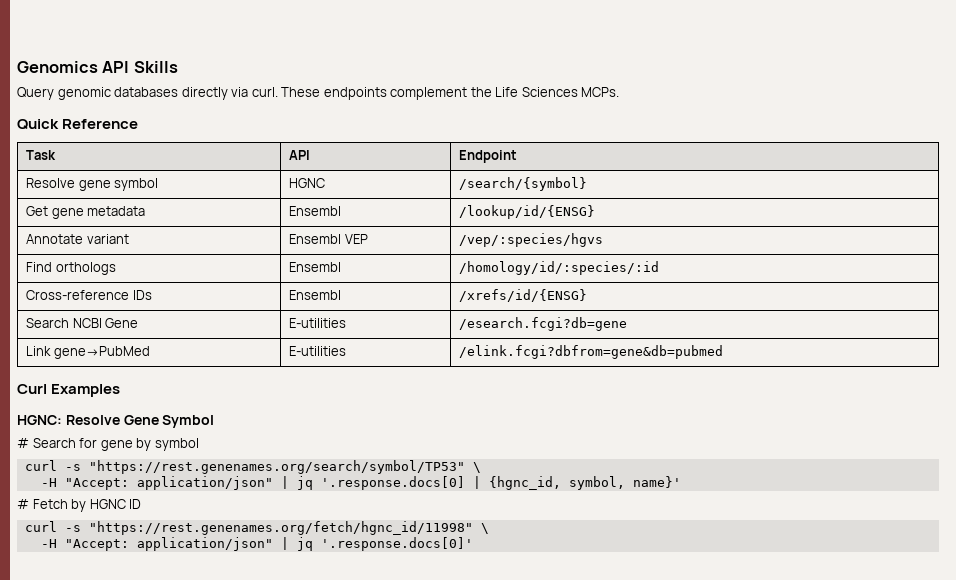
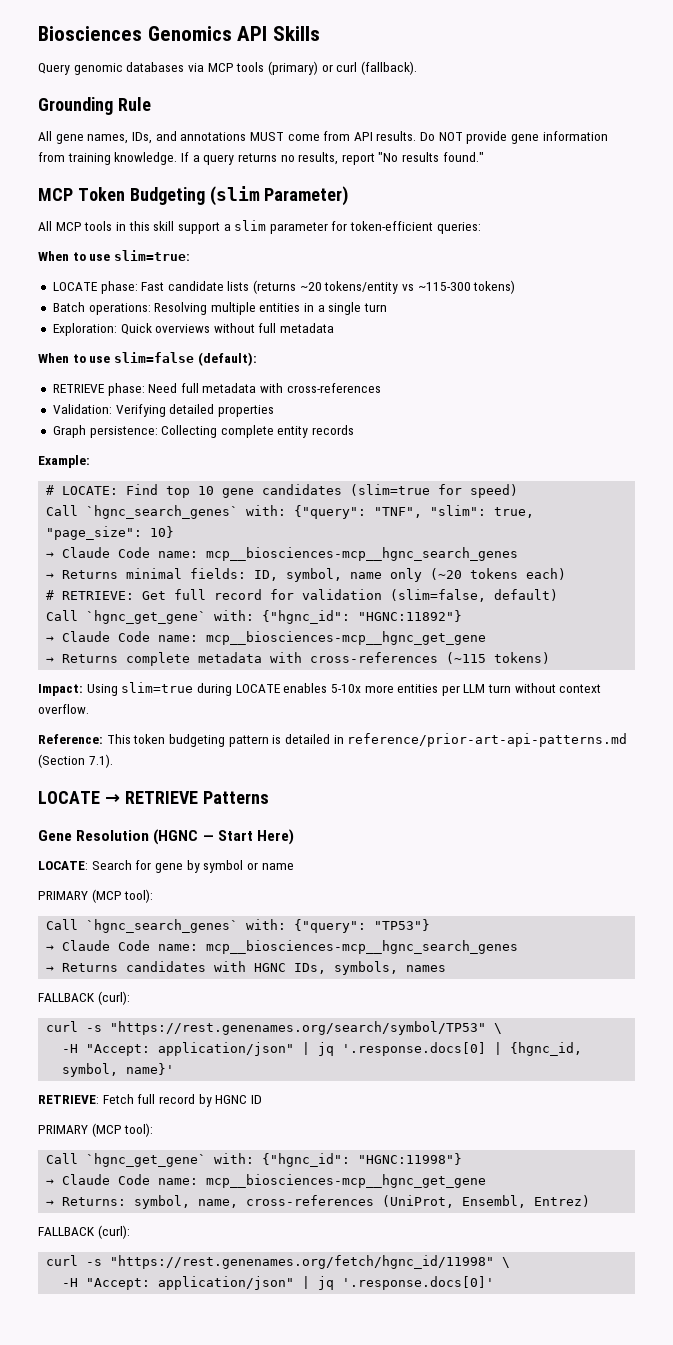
(17, 67) none -> [38,26,142,41] Biosciences
[181,87,620,100] [17,119,139,130] [26,150,57,160] [289,150,311,160] [459,150,518,163] [26,178,159,191] [289,178,326,188] [459,177,588,191] [26,206,146,219] [289,206,342,216] [459,205,596,219] [26,234,129,244] [289,234,368,244] [459,233,604,247] [26,262,116,275] [289,262,342,272] [459,261,660,275] [26,290,152,300] [289,290,342,300] [459,289,588,302] [26,318,139,328] [289,318,347,328] [459,317,628,331] [26,346,150,359] [289,346,347,356] [459,345,724,359] [17,384,121,397] [17,415,215,428] [17,438,29,448] directly via curl. These endpoints complement the Life Sciences MCPs. // Quick Reference // Task | API | Endpoint // Resolve gene symbol | HGNC | /search/{symbol} // Get gene metadata | Ensembl | /lookup/id/{ENSG} // Annotate variant | Ensembl VEP | /vep/:species/hgvs // Find orthologs | Ensembl | /homology/id/:species/:id // Cross-reference IDs | Ensembl | /xrefs/id/{ENSG} // Search NCBI Gene | E-utilities | /esearch.fcgi?db=gene // Link gene→PubMed | E-utilities | /elink.fcgi?dbfrom=gene&db=pubmed // Curl Examples // HGNC: Resolve Gene Symbol // # -> [187,61,417,75] [38,97,151,115] [38,131,608,144] [38,152,484,165] [38,186,349,206] [38,220,481,234] [38,250,190,261] [52,280,516,294] [52,302,388,315] [52,323,335,336] [38,352,257,366] [52,383,381,396] [52,404,274,417] [52,425,355,438] [38,455,90,468] [46,484,519,498] [46,505,535,519] [46,526,175,540] [46,547,519,561] [46,568,567,582] [46,589,559,602] [46,610,463,624] [46,631,487,645] [46,652,551,666] [38,682,602,696] [38,704,89,714] [38,733,628,747] [38,754,113,768] [38,791,269,804] [38,829,294,845] [38,861,88,870] via MCP tools (primary) or curl (fallback). // Grounding Rule // All gene names, IDs, and annotations MUST come from API results. Do NOT provide gene information from training knowledge. If a query returns no results, report "No results found." // MCP Token Budgeting (slim Parameter) // All MCP tools in this skill support a slim parameter for token-efficient queries: // When to use slim=true: // LOCATE phase: Fast candidate lists (returns ~20 tokens/entity vs ~115-300 tokens) // Batch operations: Resolving multiple entities in a single turn // Exploration: Quick overviews without full metadata // When to use slim=false (default): // RETRIEVE phase: Need full metadata with cross-references // Validation: Verifying detailed properties // Graph persistence: Collecting complete entity records // Example: // # LOCATE: Find top 10 gene candidates (slim=true for speed) // Call `hgnc_search_genes` with: {"query": "TNF", "slim": true, "page_size": 10} // → Claude Code name: mcp__biosciences-mcp__hgnc_search_genes // → Returns minimal fields: ID, symbol, name only (~20 tokens each) // # RETRIEVE: Get full record for validation (slim=false, default) // Call `hgnc_get_gene` with: {"hgnc_id": "HGNC:11892"} // → Claude Code name: mcp__biosciences-mcp__hgnc_get_gene // → Returns complete metadata with cross-references (~115 tokens) // Impact: Using slim=true during LOCATE enables 5-10x more entities per LLM turn without context overflow. // Reference: This token budgeting pattern is detailed in reference/prior-art-api-patterns.md (Section 7.1). // LOCATE → RETRIEVE Patterns // Gene Resolution (HGNC — Start Here) // LOCATE:
(199, 444) none -> [246,862,294,870] [38,889,154,903] [46,919,431,933] [46,940,519,954] [46,961,447,975] [38,991,130,1005] or name // PRIMARY (MCP tool): // Call `hgnc_search_genes` with: {"query": "TP53"} // → Claude Code name: mcp__biosciences-mcp__hgnc_search_genes // → Returns candidates with HGNC IDs, symbols, names // FALLBACK (curl):
[17,499,68,509] # Fetch -> [38,1094,195,1104] RETRIEVE: Fetch full record
(142, 504) none -> [38,1123,154,1137] [46,1153,463,1167] [46,1174,487,1188] [46,1195,591,1209] [38,1225,130,1239] // PRIMARY (MCP tool): // Call `hgnc_get_gene` with: {"hgnc_id": "HGNC:11998"} // → Claude Code name: mcp__biosciences-mcp__hgnc_get_gene // → Returns: symbol, name, cross-references (UniProt, Ensembl, Entrez) // FALLBACK (curl):

